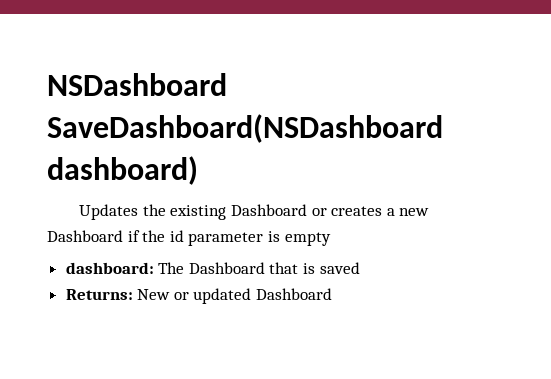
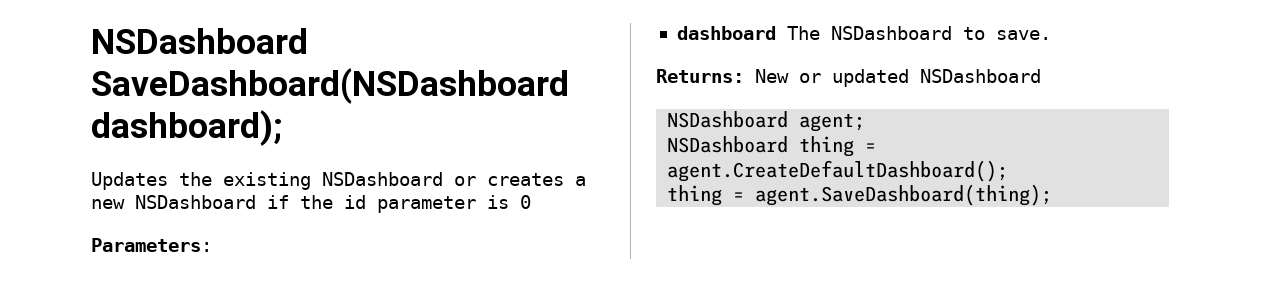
[47,156,198,185] dashboard) -> [91,110,283,146] dashboard);
[230,204,307,216] Dashboard -> [322,172,443,186] NSDashboard
[47,230,123,242] Dashboard -> [135,195,256,209] NSDashboard
[284,232,331,246] [65,262,360,274] [65,288,333,304] empty // dashboard: The Dashboard that is saved // Returns: New or updated Dashboard -> [520,195,531,209] [91,238,212,252] [676,26,1051,40] [656,69,1041,87] [667,111,866,132] [667,136,877,157] [667,160,1009,182] [667,184,1053,206] 0 // Parameters: // dashboard The NSDashboard to save. // Returns: New or updated NSDashboard // NSDashboard agent; // NSDashboard thing = agent.CreateDefaultDashboard(); // thing = agent.SaveDashboard(thing);

